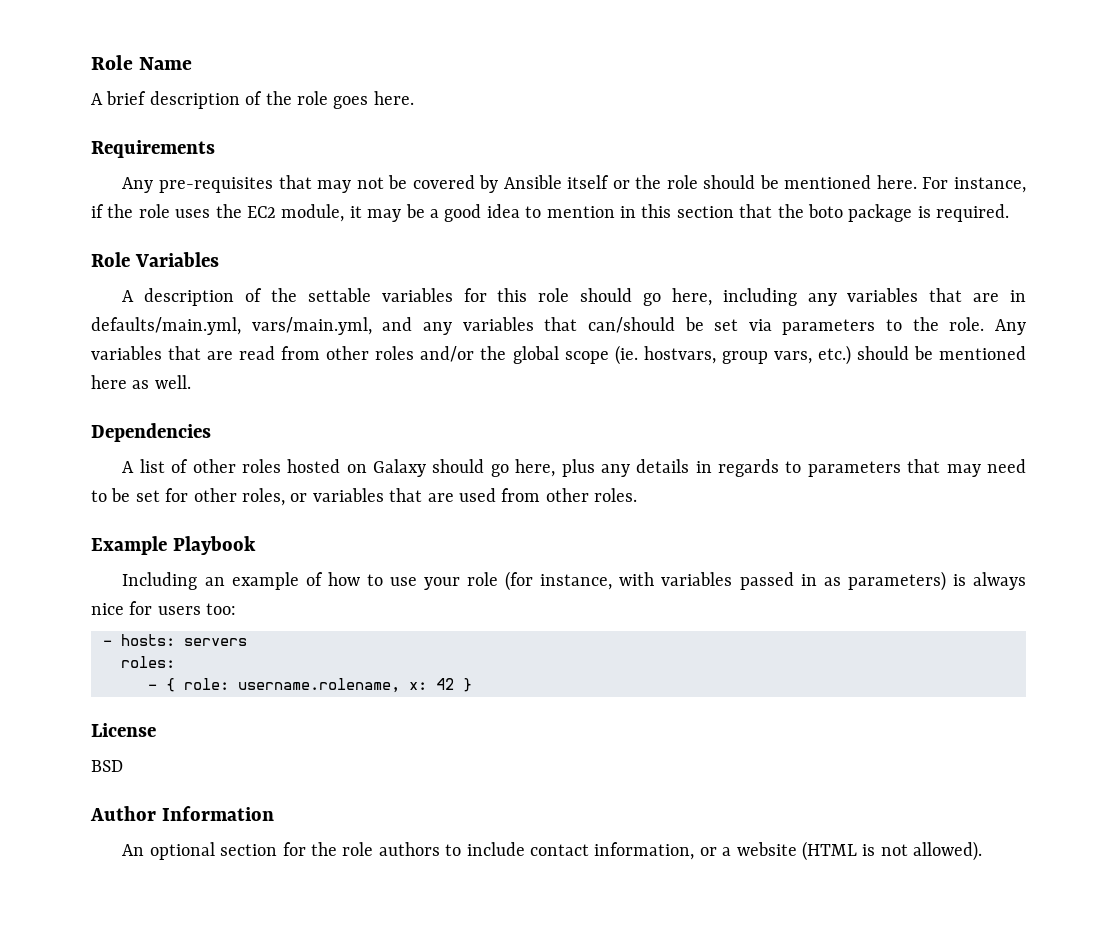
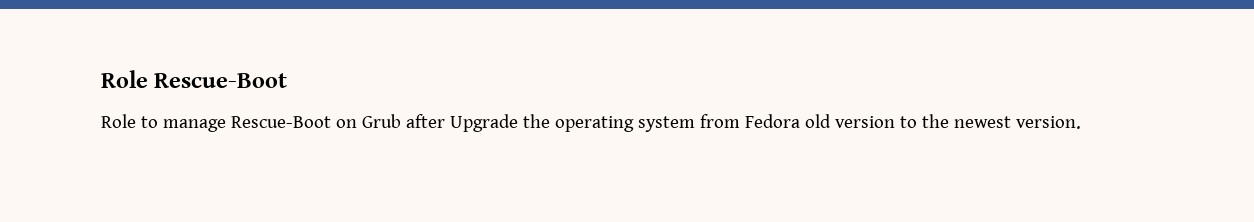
[91,55,193,70] [91,91,414,109] [91,140,215,158] [122,175,1026,193] [91,204,1010,222] [91,252,219,267] [122,288,1027,306] [91,317,1026,335] [91,345,1026,365] [91,375,191,389] [91,423,211,442] [122,459,1027,477] [91,488,638,506] [91,536,256,555] [122,571,1026,591] [91,601,237,615] [103,634,247,646] [121,656,175,668] [148,678,472,693] [91,723,156,737] [91,760,123,772] [90,806,274,821] [122,841,983,861] Role Name // A brief description of the role goes here. // Requirements // Any pre-requisites that may not be covered by Ansible itself or the role should be mentioned here. For instance, if the role uses the EC2 module, it may be a good idea to mention in this section that the boto package is required. // Role Variables // A description of the settable variables for this role should go here, including any variables that are in defaults/main.yml, vars/main.yml, and any variables that can/should be set via parameters to the role. Any variables that are read from other roles and/or the global scope (ie. hostvars, group vars, etc.) should be mentioned here as well. // Dependencies // A list of other roles hosted on Galaxy should go here, plus any details in regards to parameters that may need to be set for other roles, or variables that are used from other roles. // Example Playbook // Including an example of how to use your role (for instance, with variables passed in as parameters) is always nice for users too: // - hosts: servers // roles: // - { role: username.rolename, x: 42 } // License // BSD // Author Information // An optional section for the role authors to include contact information, or a website (HTML is not allowed). -> [101,70,288,88] [101,114,1081,132] Role Rescue-Boot // Role to manage Rescue-Boot on Grub after Upgrade the operating system from Fedora old version to the newest version.

